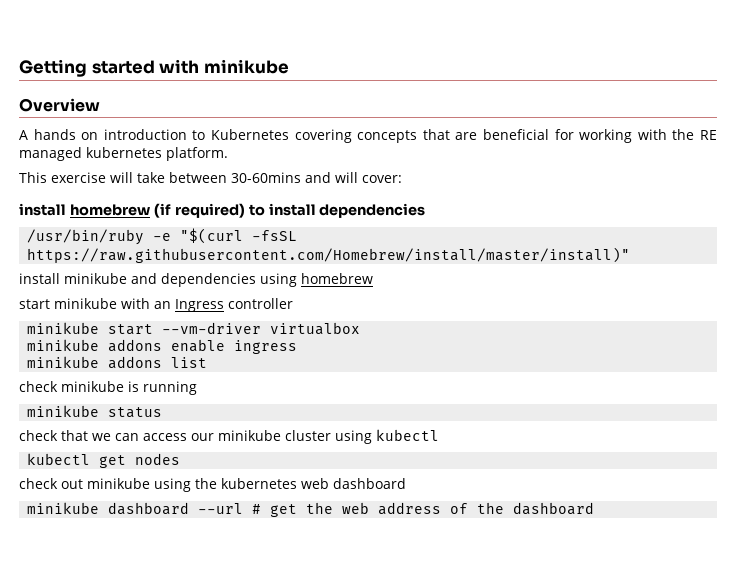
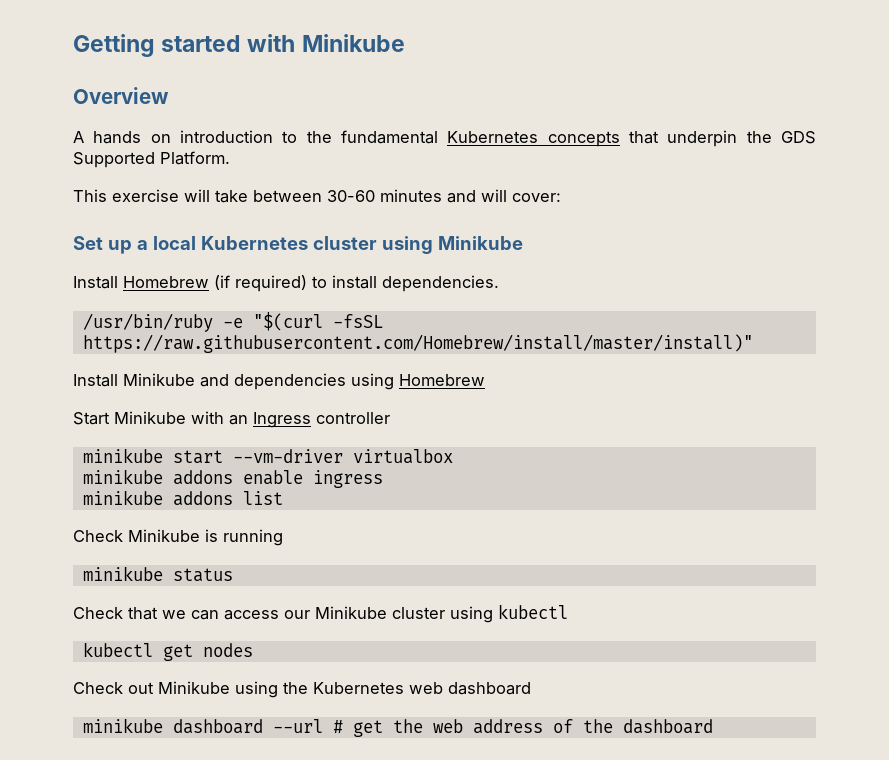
[203,59,289,74] minikube -> [301,34,405,52] Minikube
[211,129,718,143] [19,147,228,161] Kubernetes covering concepts that are beneficial for working with the RE managed kubernetes platform. -> [306,130,817,147] [73,151,230,168] the fundamental Kubernetes concepts that underpin the GDS Supported Platform.
[231,172,301,183] 30-60mins -> [327,189,442,202] 30-60 minutes
[19,203,150,216] install homebrew -> [73,236,523,254] [73,276,209,289] Set up a local Kubernetes cluster using Minikube // Install Homebrew
[319,203,426,218] dependencies -> [382,275,499,292] dependencies.
[19,273,127,284] install minikube -> [73,373,195,387] Install Minikube
[301,273,373,284] [19,298,117,309] homebrew // start minikube -> [399,374,485,386] [73,411,186,425] Homebrew // Start Minikube
[19,381,124,392] check minikube -> [73,529,200,542] Check Minikube
[19,430,58,441] check -> [73,607,123,619] Check
[218,430,281,441] minikube -> [315,606,387,619] Minikube
[19,478,150,489] check out minikube -> [73,681,230,694] Check out Minikube
[221,478,297,489] kubernetes -> [313,682,404,694] Kubernetes

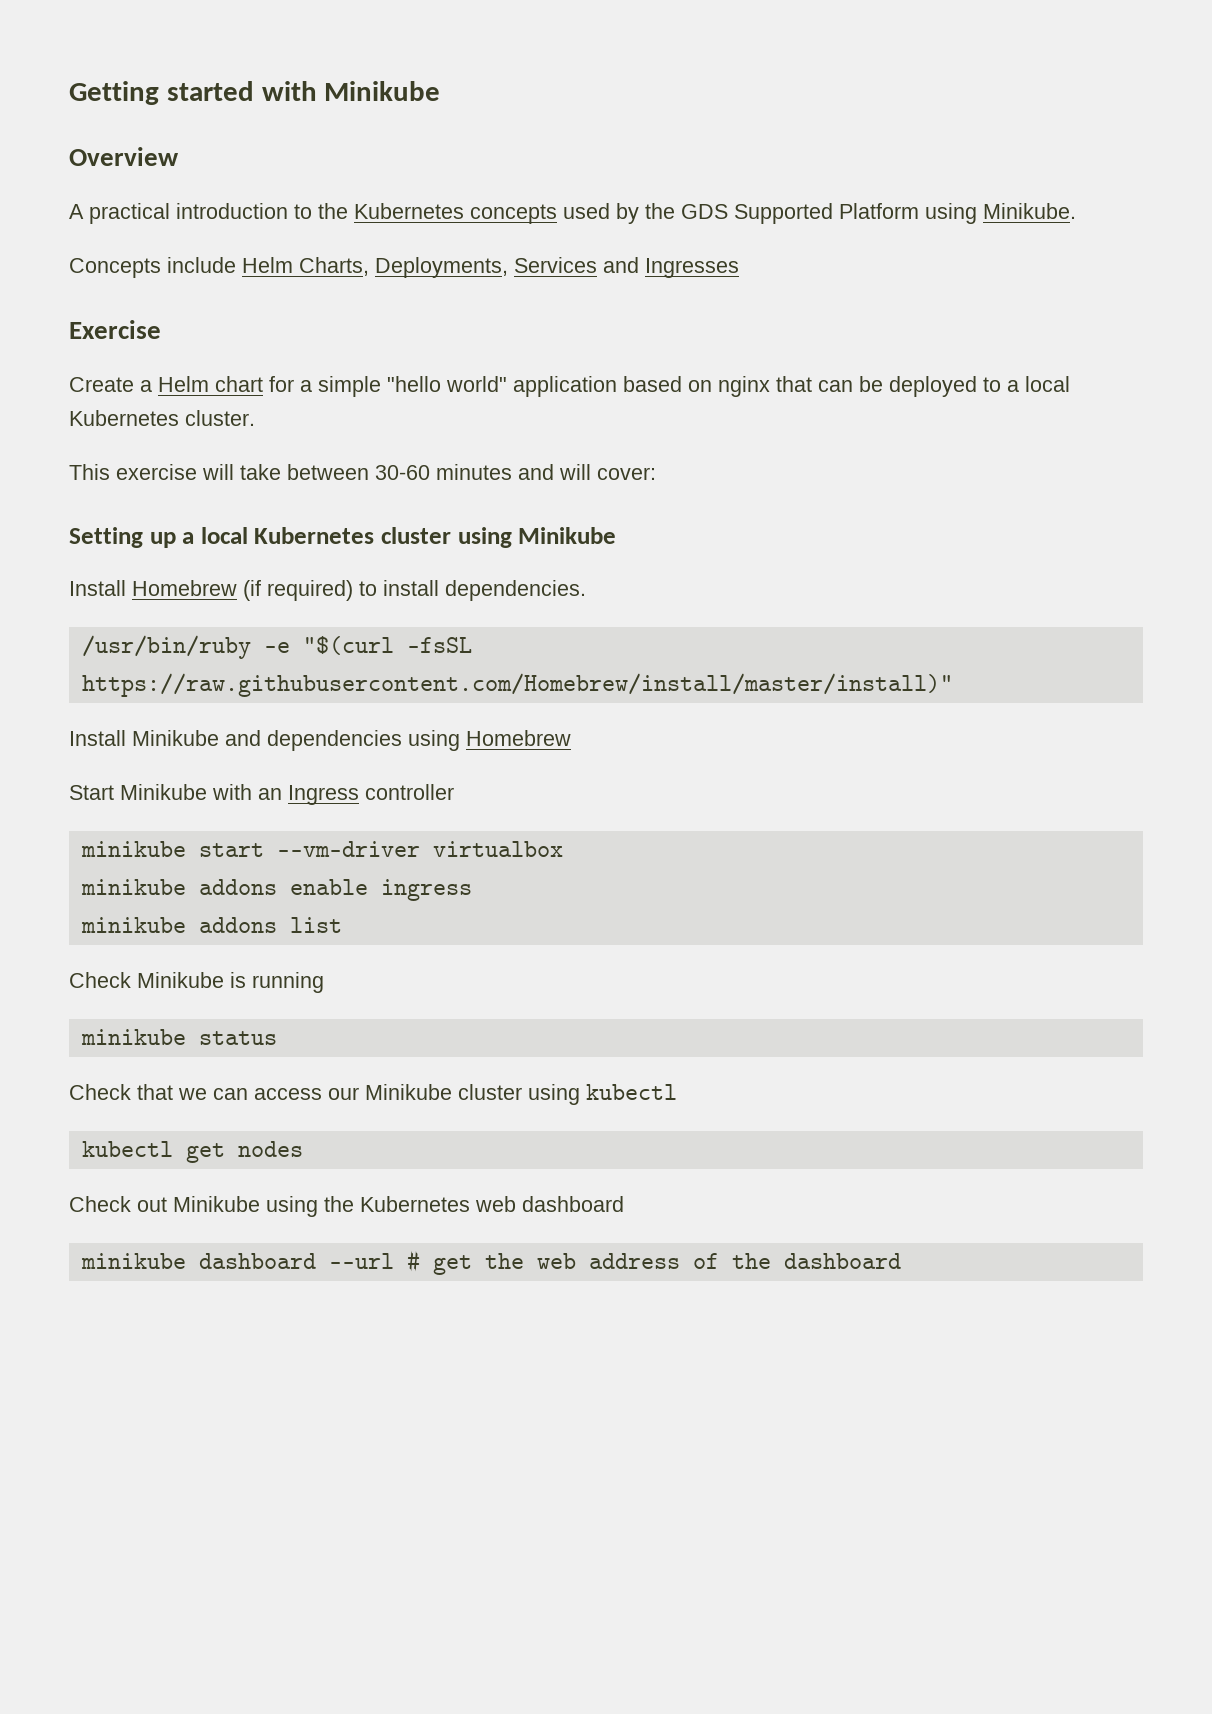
[93,131,171,144] hands on -> [89,203,170,224] practical
[341,130,438,144] fundamental -> (348, 211) none
[629,130,738,147] that underpin -> [563,203,639,224] used by
[160,151,230,165] Platform. -> [839,203,1076,224] [69,257,739,278] [69,320,161,339] [69,376,1070,397] [69,410,255,426] Platform using Minikube. // Concepts include Helm Charts, Deployments, Services and Ingresses // Exercise // Create a Helm chart for a simple "hello world" application based on nginx that can be deployed to a local Kubernetes cluster.
[73,236,103,250] Set -> [69,527,143,548] Setting

